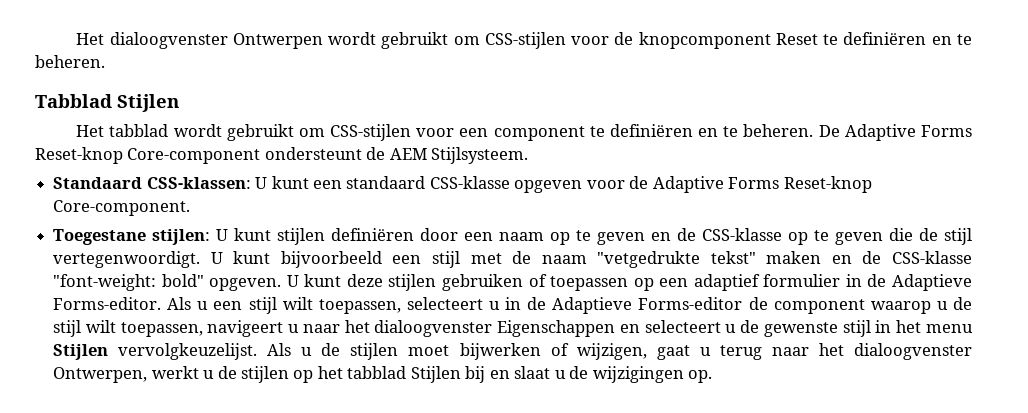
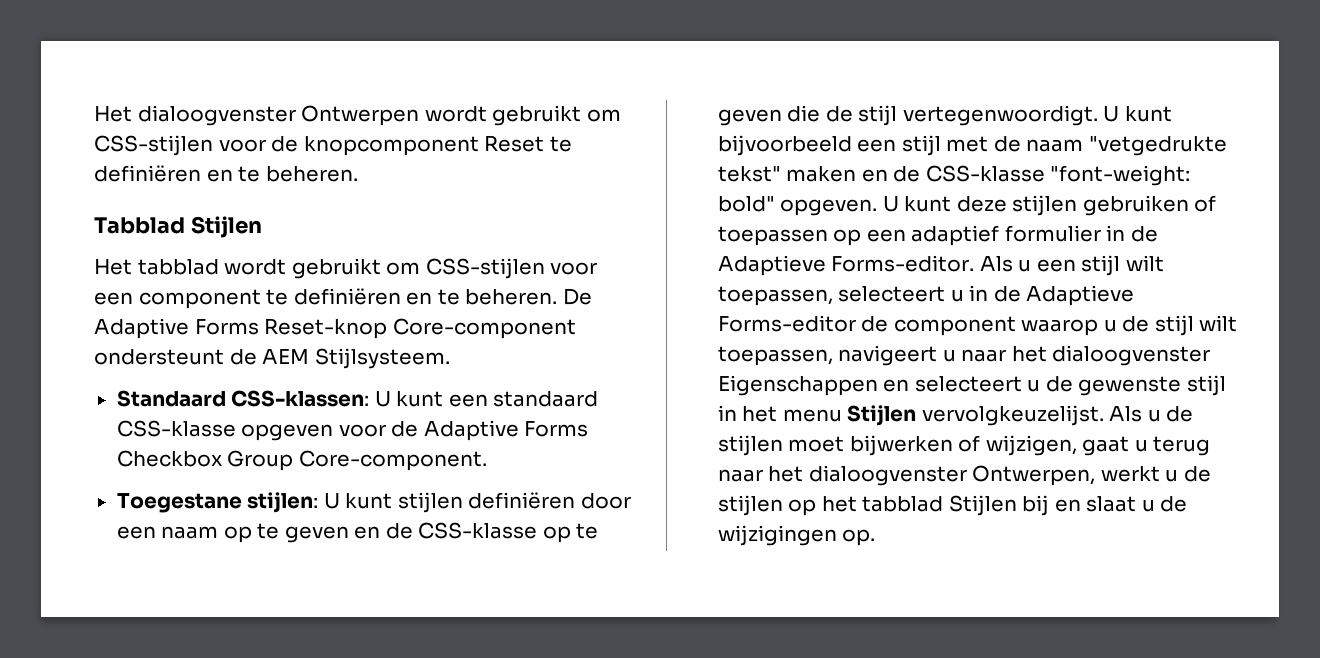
[783,176,872,193] Reset-knop -> [116,450,294,471] Checkbox Group

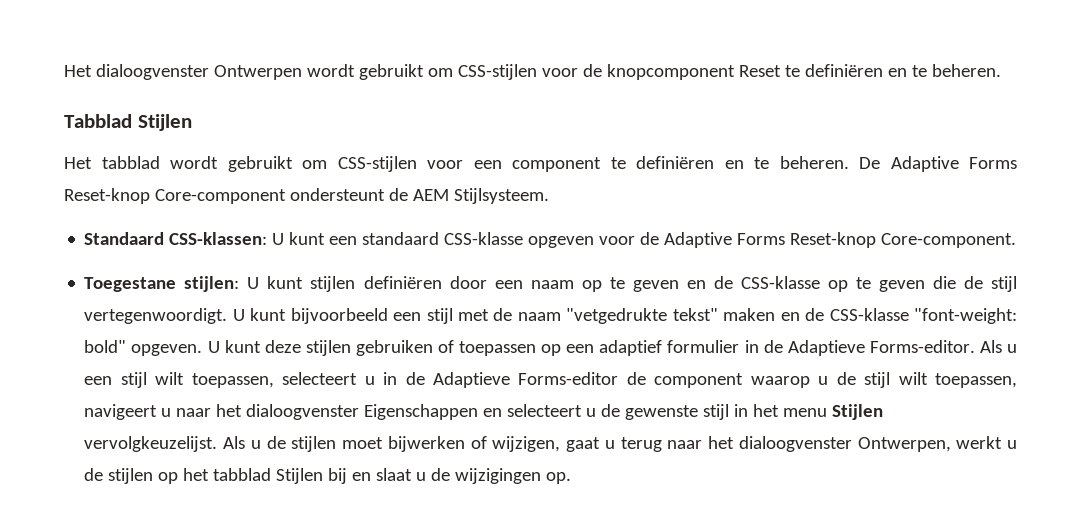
[116,450,294,471] Checkbox Group -> [790,232,877,248] Reset-knop

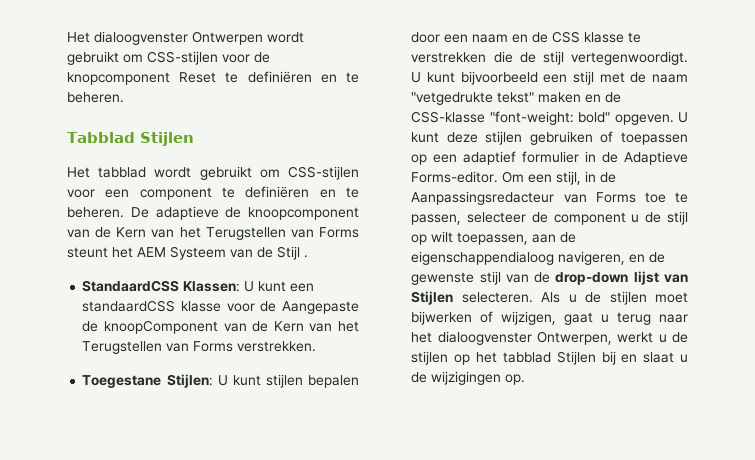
[890,156,1017,172] [64,188,549,204] [84,232,1017,248] Adaptive Forms Reset-knop Core-component ondersteunt de AEM Stijlsysteem. // Standaard CSS-klassen: U kunt een standaard CSS-klasse opgeven voor de Adaptive Forms Reset-knop Core-component. -> [155,206,359,220] [67,227,359,240] [67,246,308,260] [82,280,315,292] [82,300,359,314] [82,320,359,334] [82,341,317,354] adaptieve de knoopcomponent van de Kern van het Terugstellen van Forms steunt het AEM Systeem van de Stijl . // StandaardCSS Klassen: U kunt een standaardCSS klasse voor de Aangepaste de knoopComponent van de Kern van het Terugstellen van Forms verstrekken.
[184,276,240,292] stijlen: -> [166,374,213,388] Stijlen:
[363,276,442,289] definiëren -> [308,375,359,388] bepalen
[581,276,925,292] op te geven en de CSS-klasse op te geven -> [512,31,642,43] [411,52,487,63] en de CSS klasse te verstrekken
[979,340,1018,353] [84,372,619,388] Als u een stijl wilt toepassen, selecteert u in de Adaptieve Forms-editor -> [502,171,617,185] [411,191,688,205] [411,212,527,225] Om een stijl, in de Aanpassingsredacteur van Forms toe te passen, selecteer
[750,376,810,388] waarop -> (626, 218) none
[898,372,1018,388] [84,404,884,420] [84,436,218,452] wilt toepassen, navigeert u naar het dialoogvenster Eigenschappen en selecteert u de gewenste stijl in het menu Stijlen vervolgkeuzelijst. -> [411,231,577,245] [411,251,666,265] [411,271,688,285] [411,291,533,305] op wilt toepassen, aan de eigenschappendialoog navigeren, en de gewenste stijl van de drop-down lijst van Stijlen selecteren.

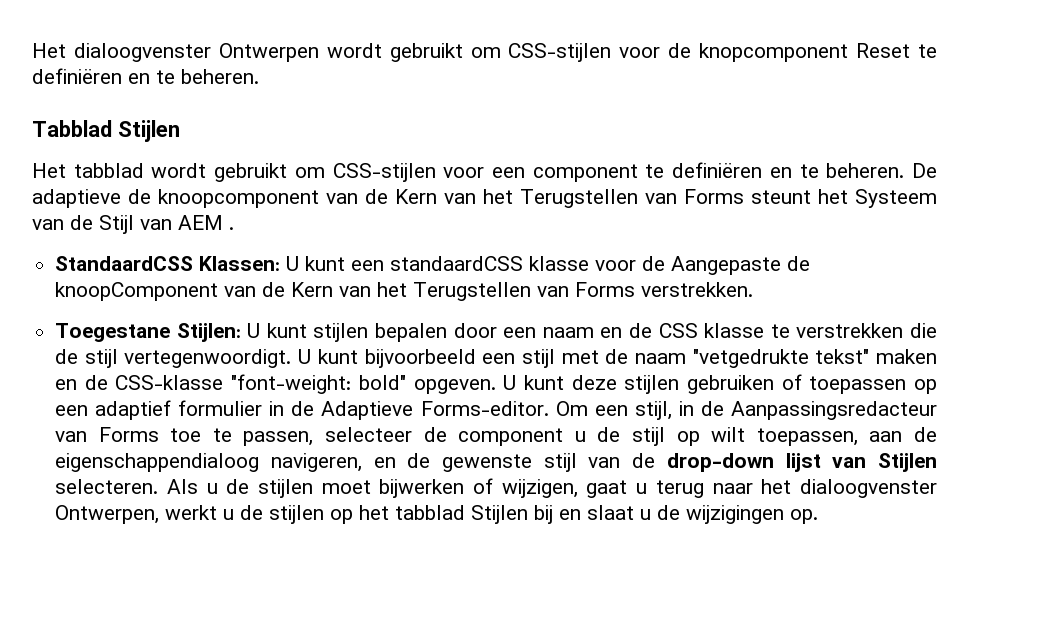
[137,247,166,257] AEM -> (848, 196) none
(300, 253) none -> [140,215,223,230] van AEM

